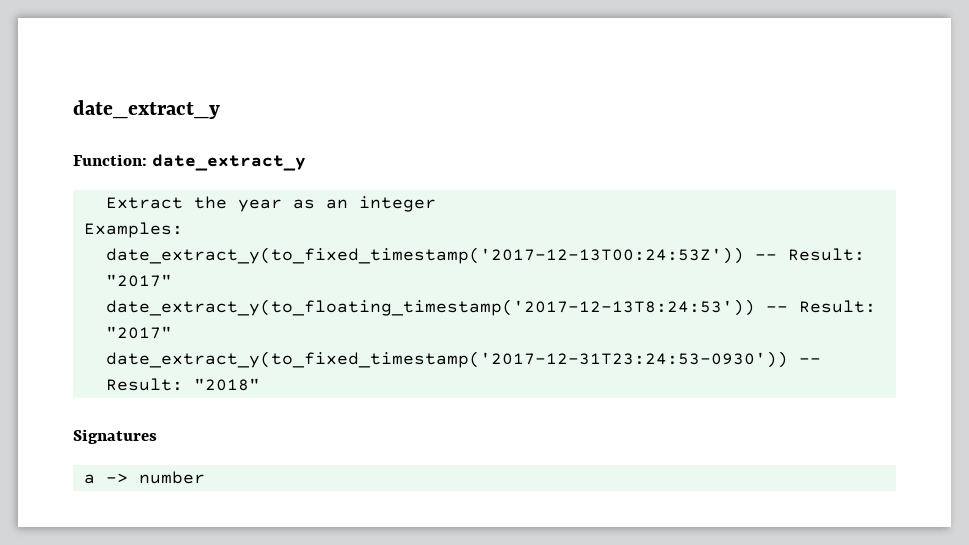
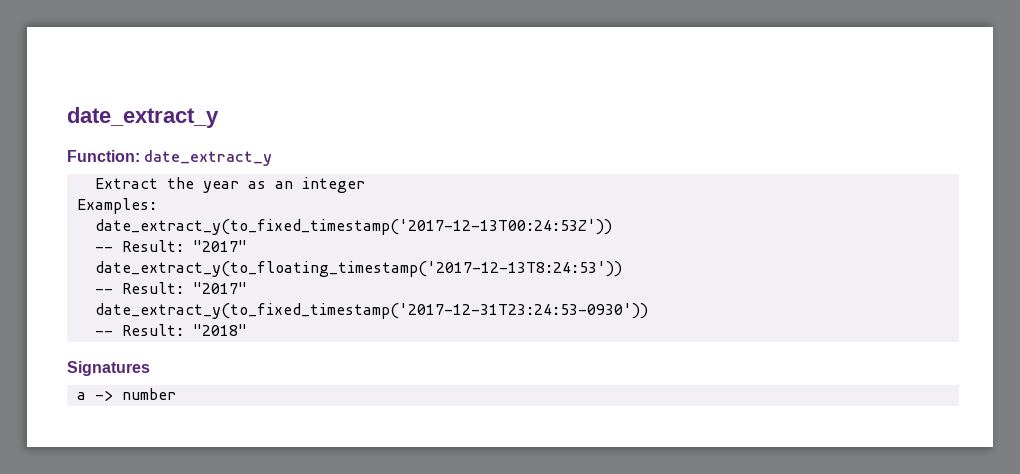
(745, 255) none -> (612, 227) //
(756, 307) none -> (622, 269) //
(789, 359) none -> (648, 311) //

